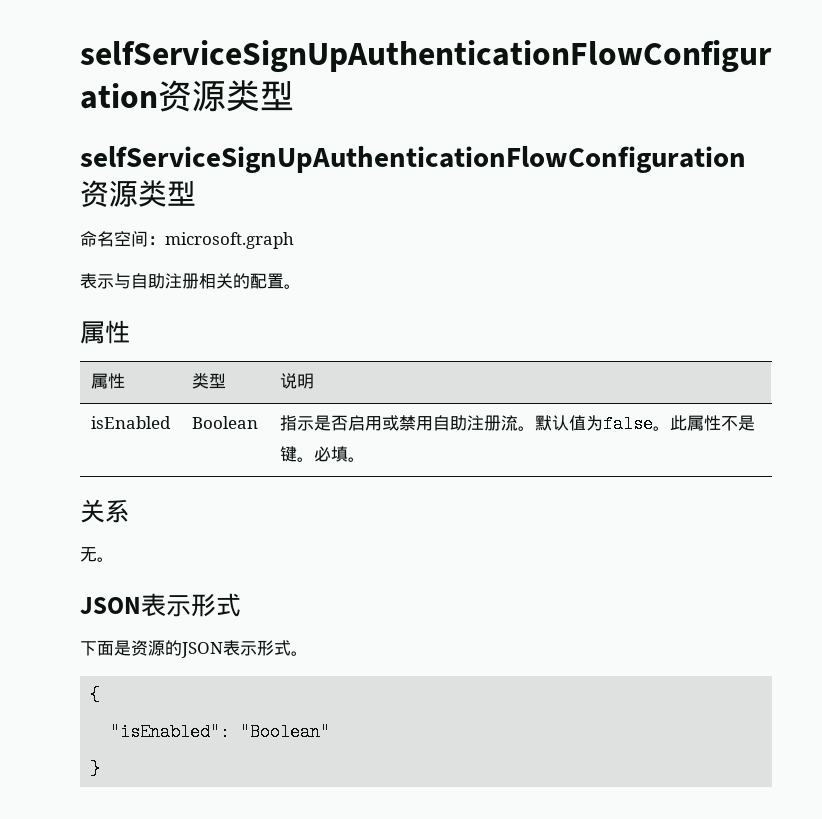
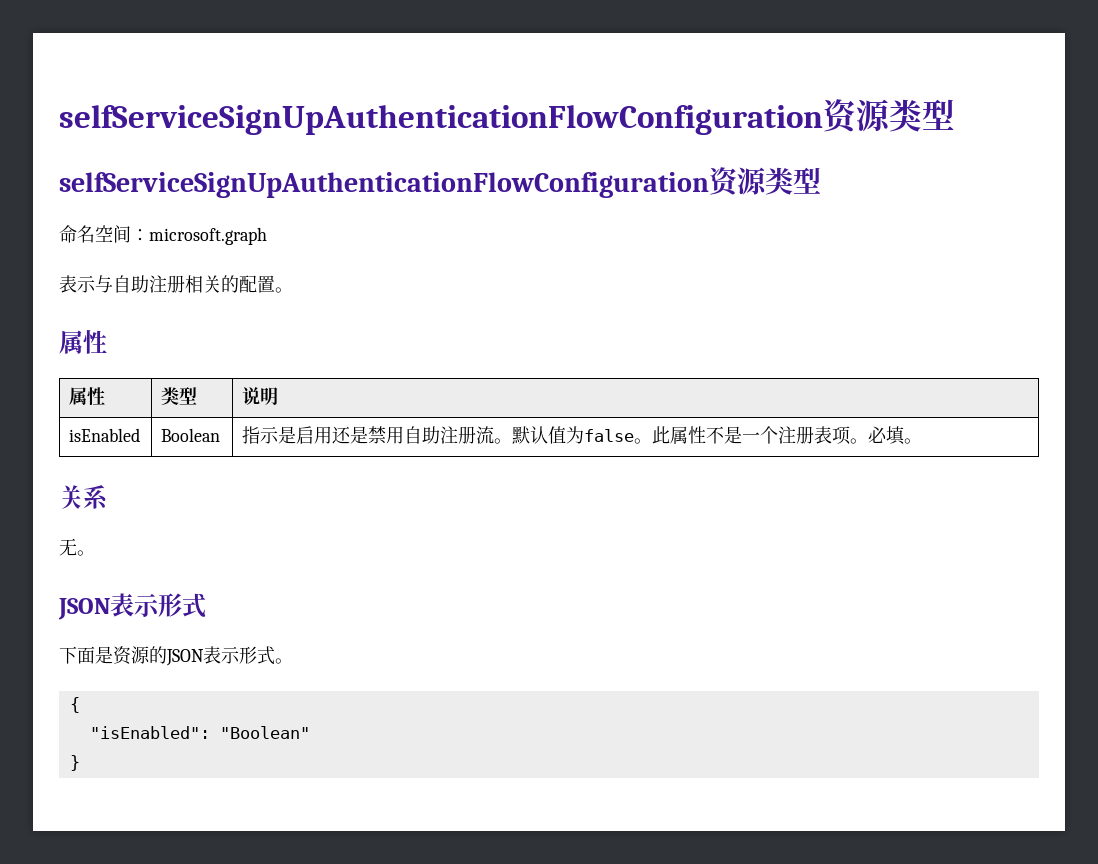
[330,415,399,431] 否启用或 -> [296,426,369,444] 启用还是
[279,446,297,462] 键 -> [742,426,852,445] 一个注册表项

